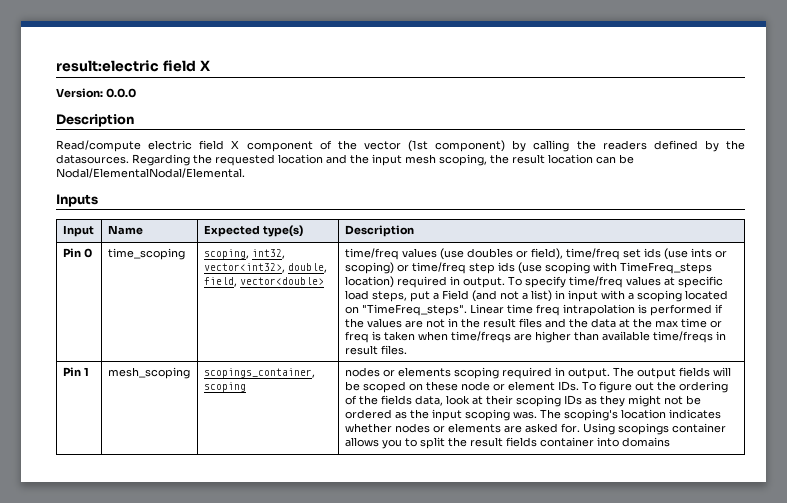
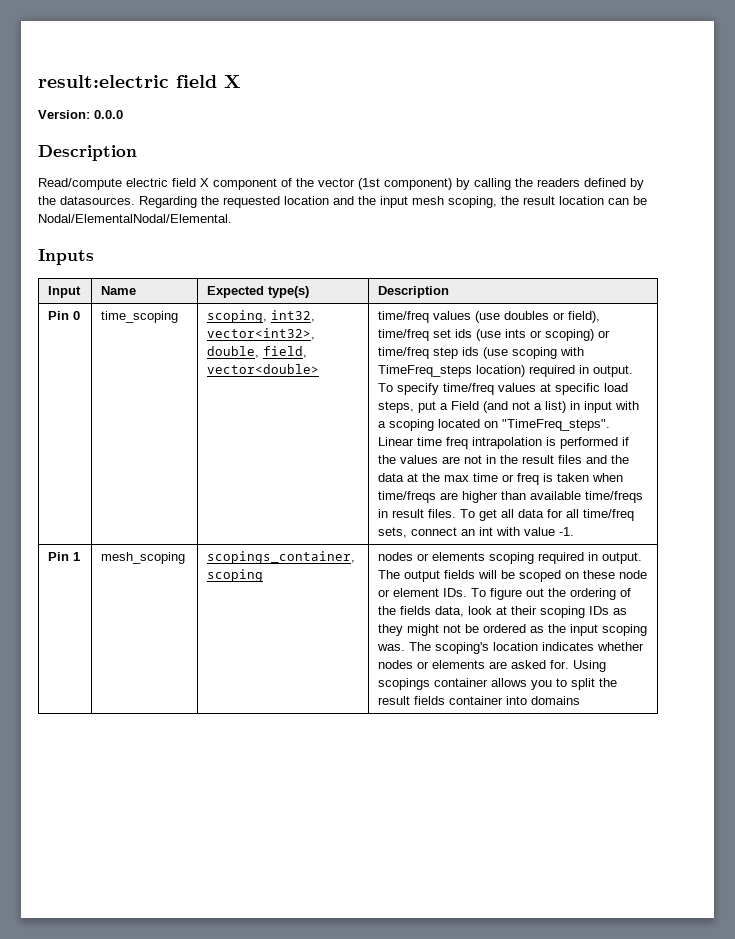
(407, 350) none -> [460,509,635,521] [378,527,575,538] To get all data for all time/freq sets, connect an int with value -1.

